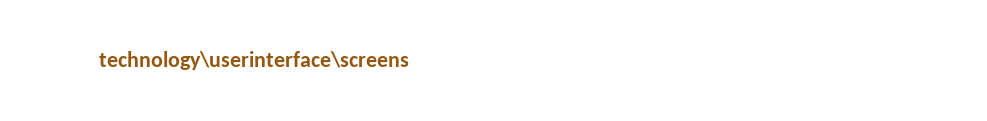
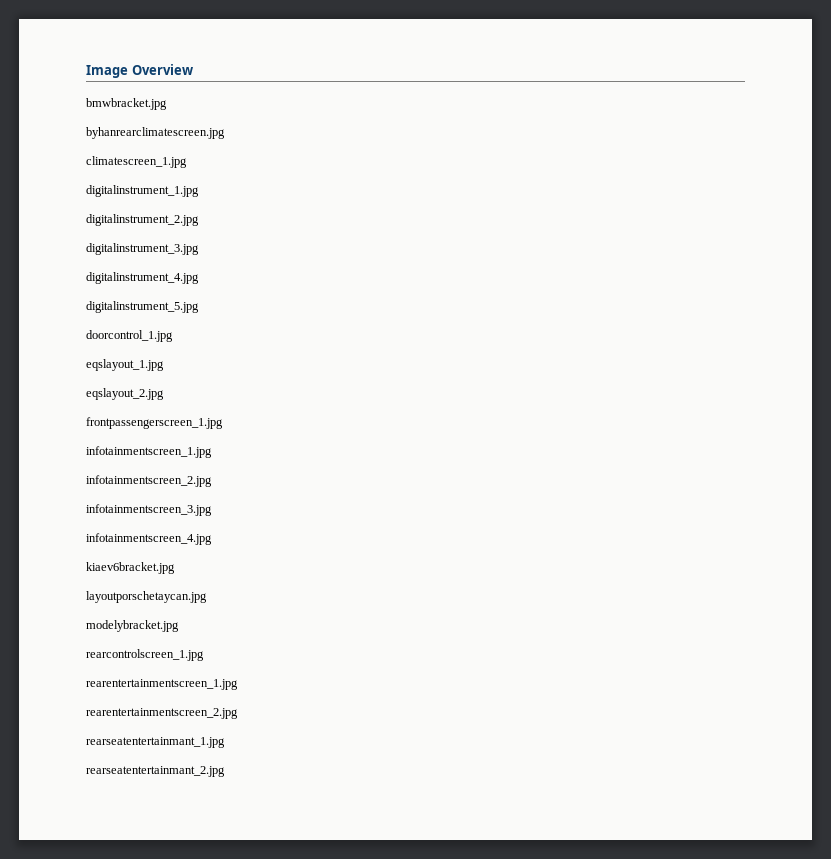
[99,51,409,70] technology\userinterface\screens -> [86,64,193,78] [86,98,167,110] [86,127,225,139] [86,156,187,168] [86,185,199,197] [86,214,199,226] [86,243,199,255] [86,272,199,284] [86,301,199,313] [86,330,173,342] [86,359,164,371] [86,388,164,400] [86,417,223,429] [86,446,212,458] [86,475,212,487] [86,504,212,516] [86,533,212,545] [86,562,175,574] [86,591,207,603] [86,620,179,632] [86,649,204,661] [86,679,238,690] [86,708,238,719] [86,737,225,748] [86,766,225,777] Image Overview // bmwbracket.jpg // byhanrearclimatescreen.jpg // climatescreen_1.jpg // digitalinstrument_1.jpg // digitalinstrument_2.jpg // digitalinstrument_3.jpg // digitalinstrument_4.jpg // digitalinstrument_5.jpg // doorcontrol_1.jpg // eqslayout_1.jpg // eqslayout_2.jpg // frontpassengerscreen_1.jpg // infotainmentscreen_1.jpg // infotainmentscreen_2.jpg // infotainmentscreen_3.jpg // infotainmentscreen_4.jpg // kiaev6bracket.jpg // layoutporschetaycan.jpg // modelybracket.jpg // rearcontrolscreen_1.jpg // rearentertainmentscreen_1.jpg // rearentertainmentscreen_2.jpg // rearseatentertainmant_1.jpg // rearseatentertainmant_2.jpg

